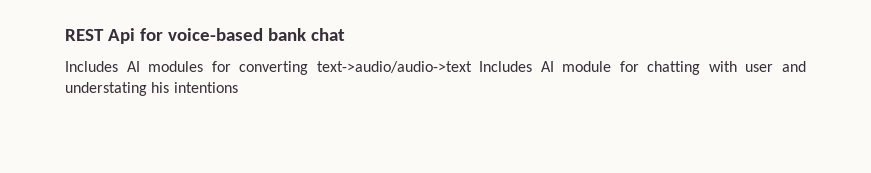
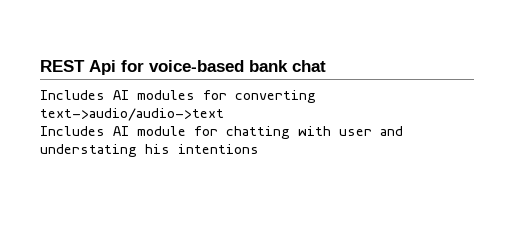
(472, 67) none -> (224, 114) //

